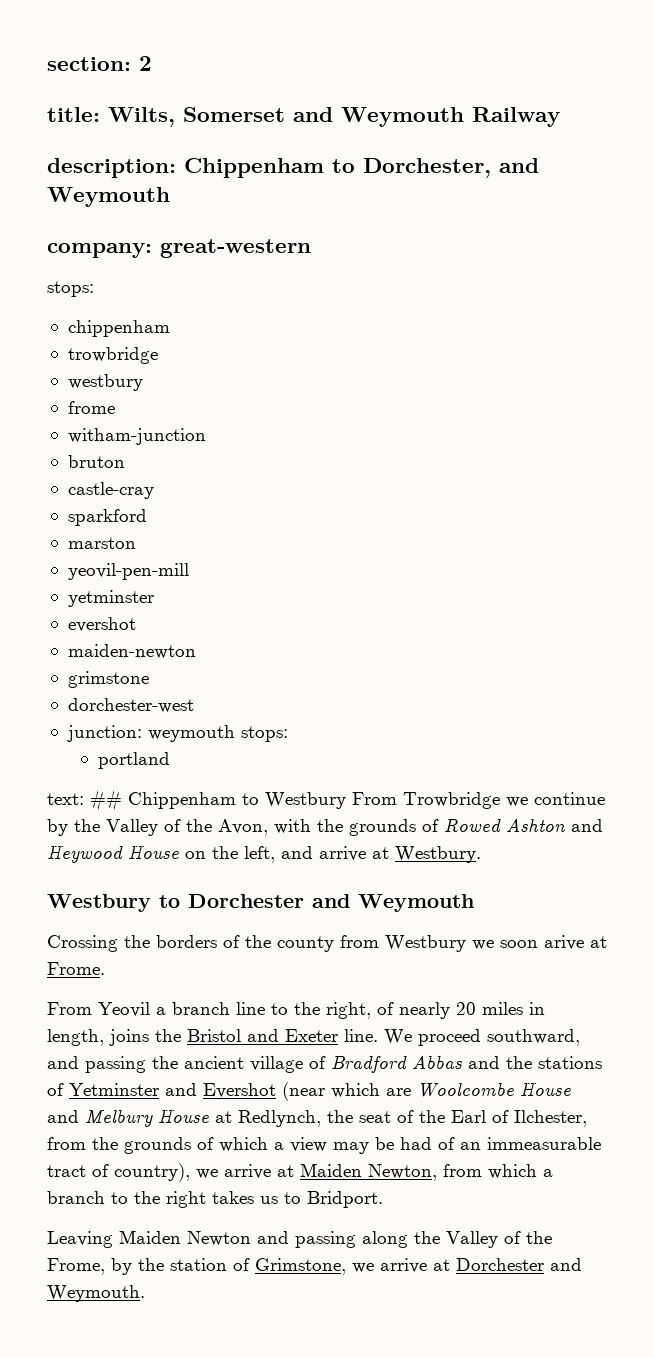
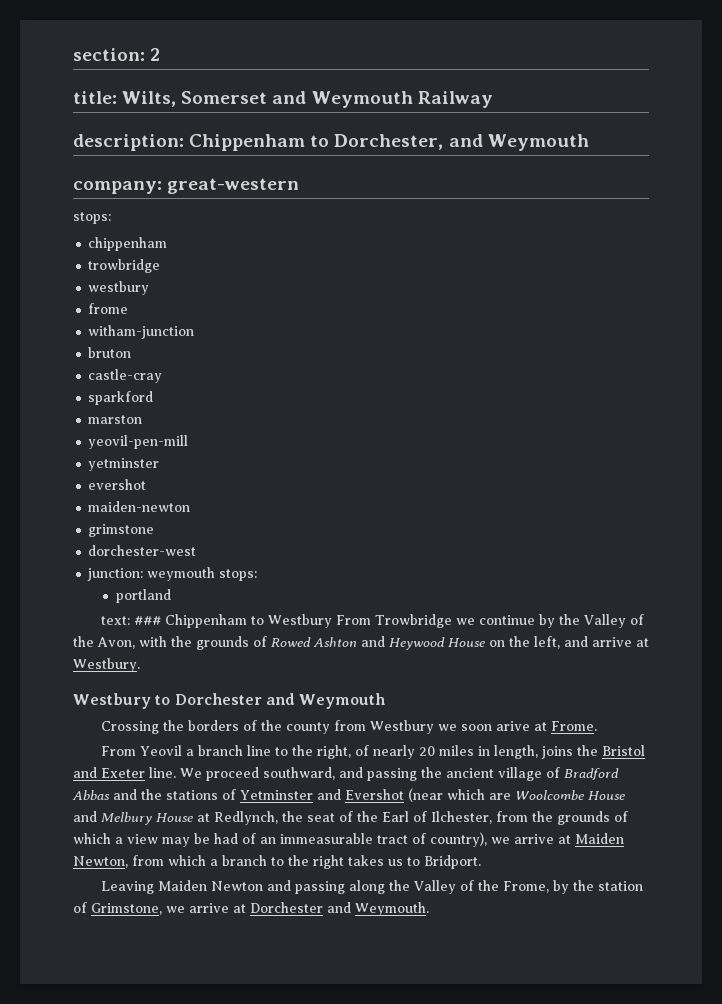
[90,790,122,811] ## -> [133,616,161,625] ###

